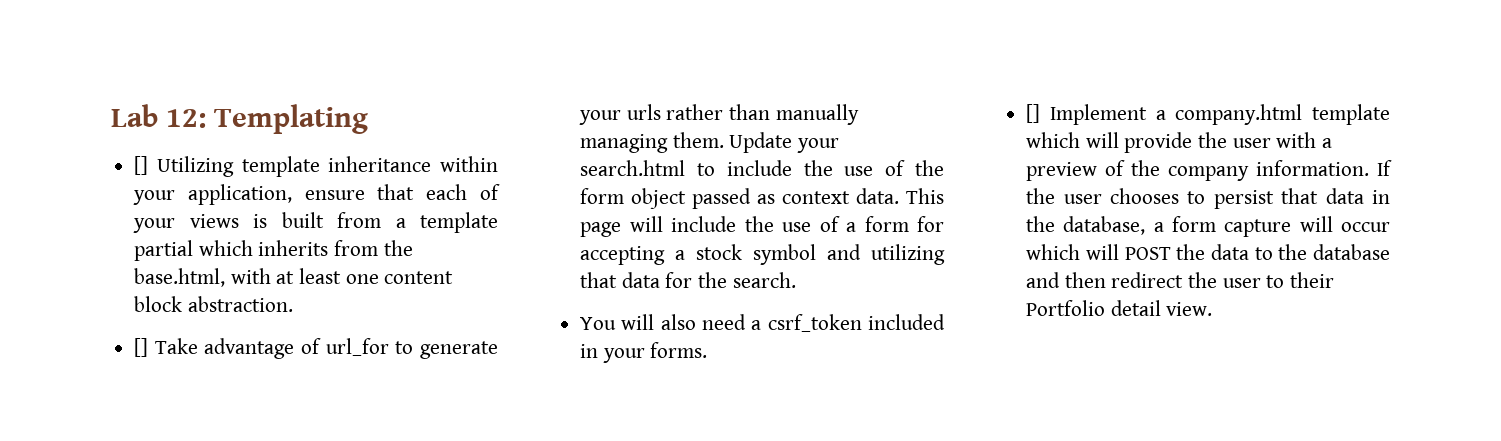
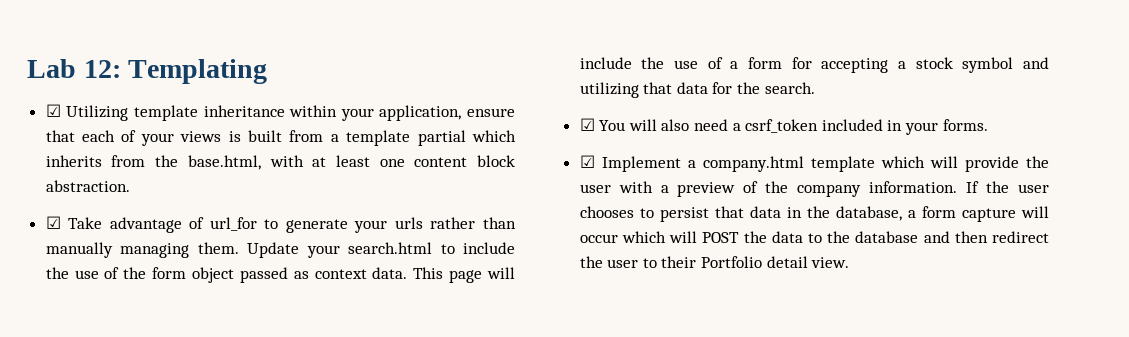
[134,156,149,175] [] -> [45,104,61,117] ☑
[134,338,149,357] [] -> [45,216,61,229] ☑
(796, 280) none -> [579,118,595,131] ☑
[1026,104,1041,123] [] -> [579,155,595,168] ☑

